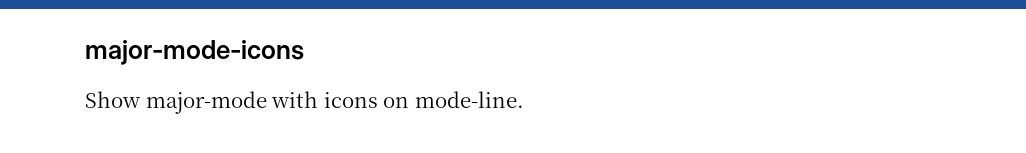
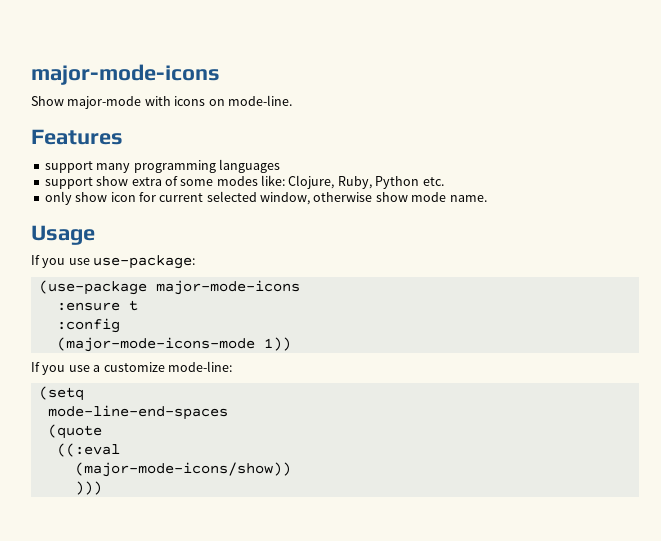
(524, 99) none -> [31,129,123,145] [44,159,280,173] [44,175,444,189] [44,191,487,205] [31,225,95,245] [31,255,196,269] [38,280,300,295] [56,300,138,311] [56,318,120,333] [56,337,291,352] [31,361,232,375] [38,386,84,401] [47,405,228,420] [47,424,102,439] [56,443,120,457] [74,462,291,477] [74,481,102,495] // Features // support many programming languages // support show extra of some modes like: Clojure, Ruby, Python etc. // only show icon for current selected window, otherwise show mode name. // Usage // If you use use-package: // (use-package major-mode-icons // :ensure t // :config // (major-mode-icons-mode 1)) // If you use a customize mode-line: // (setq // mode-line-end-spaces // (quote // ((:eval // (major-mode-icons/show)) // )))

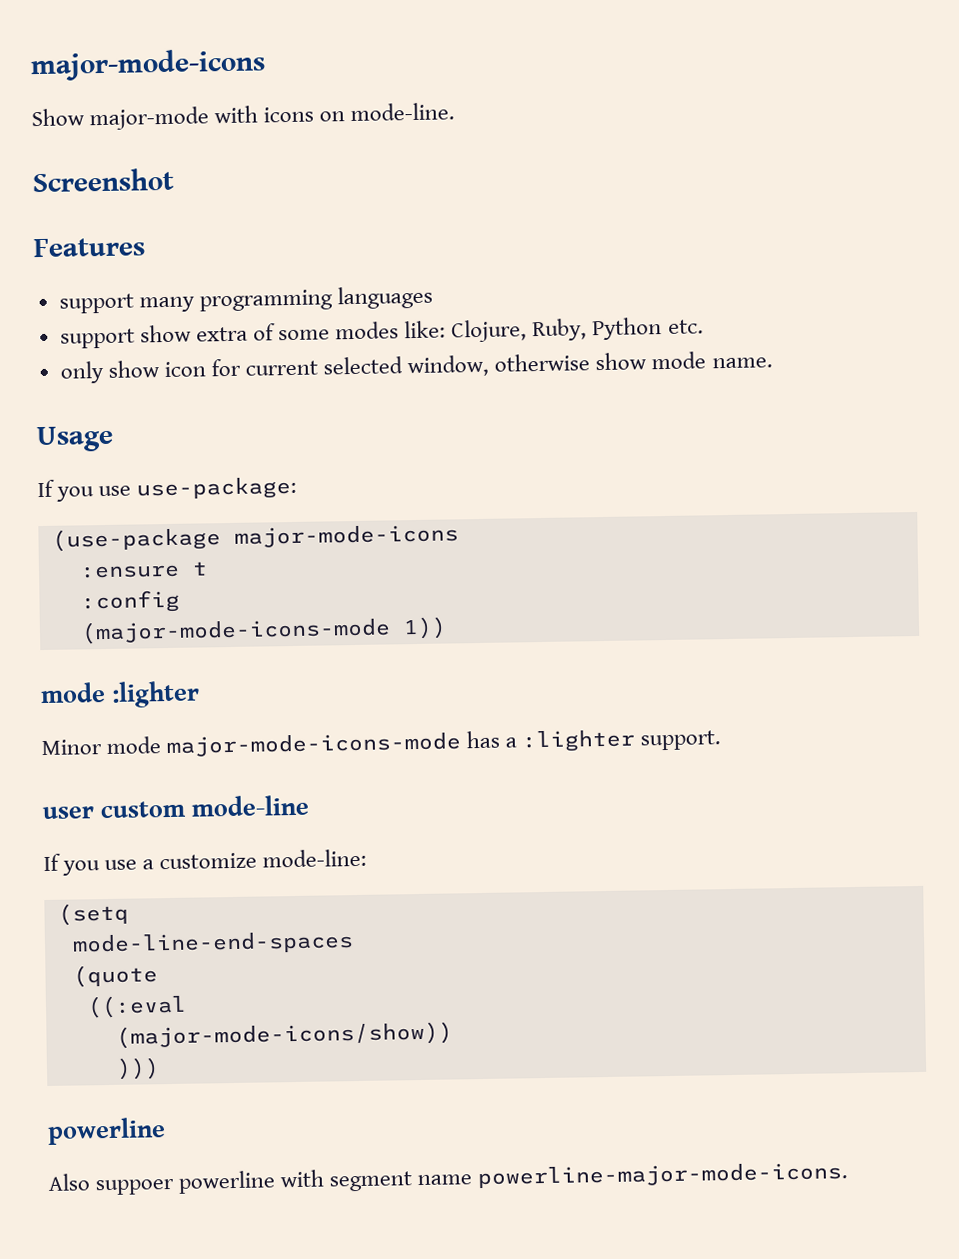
(292, 100) none -> [32,167,174,193] // Screenshot
(291, 344) none -> [40,680,201,708] [41,729,722,758] [42,794,310,820] // mode :lighter // Minor mode major-mode-icons-mode has a :lighter support. // user custom mode-line
(102, 488) none -> [47,1117,166,1145] [48,1162,849,1196] // powerline // Also suppoer powerline with segment name powerline-major-mode-icons.

